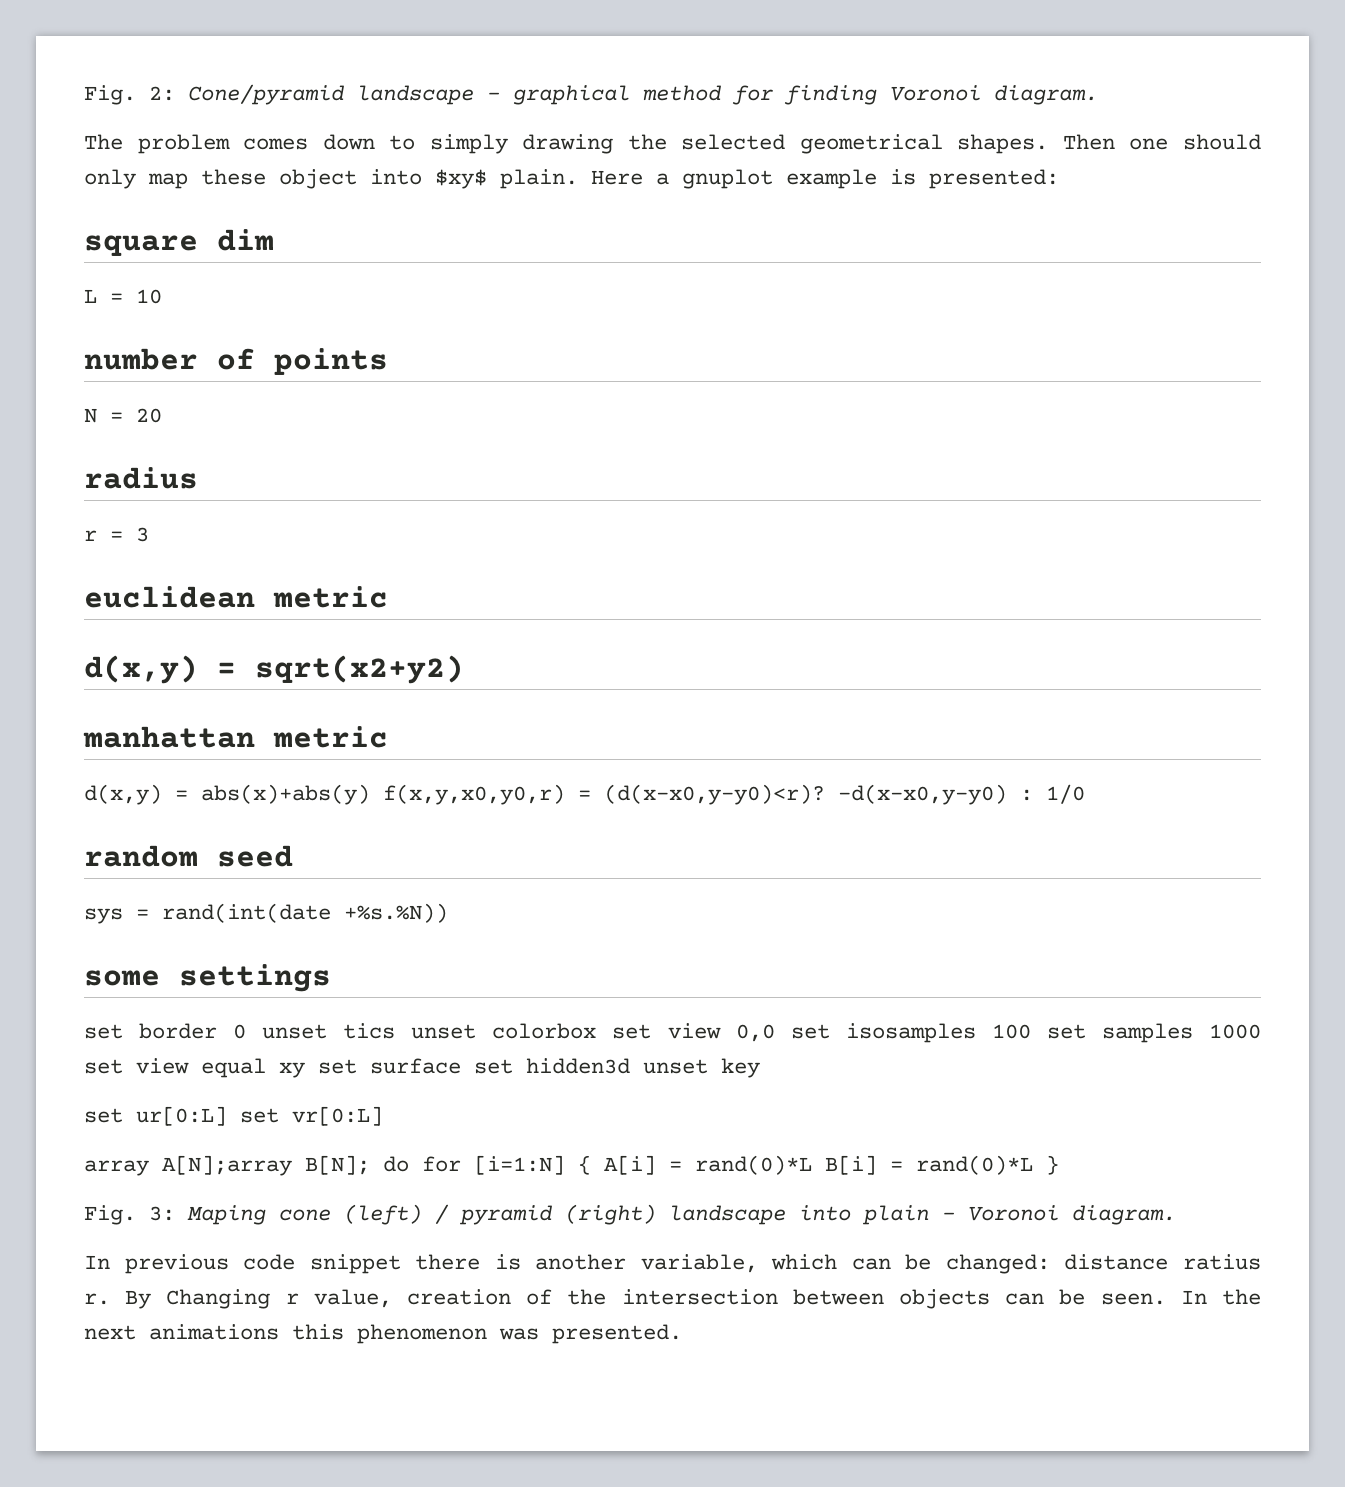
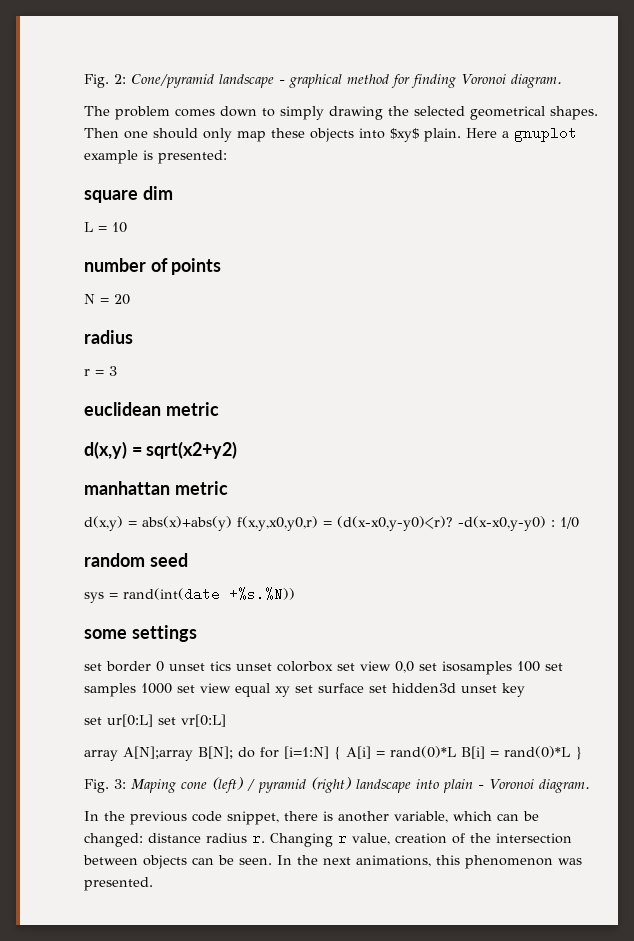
[279,169,357,189] object -> [310,128,354,142] objects
(110, 1262) none -> [104,811,125,821] the
[309,1254,401,1274] snippet -> [227,811,279,825] snippet,
[1183,1254,1261,1270] [84,1290,152,1309] ratius r. By -> [206,833,265,843] radius r.
[149,1324,279,1340] animations -> [356,855,431,867] animations,

